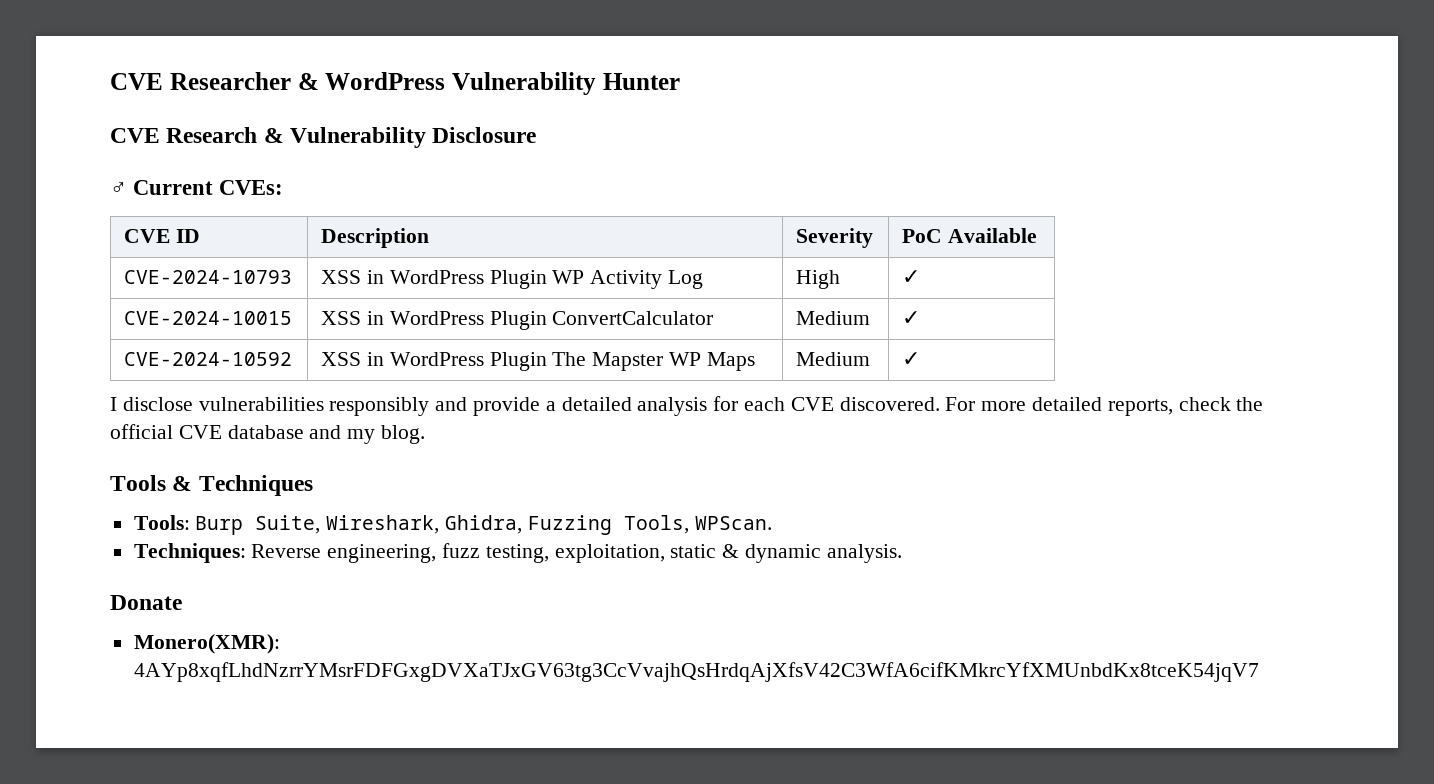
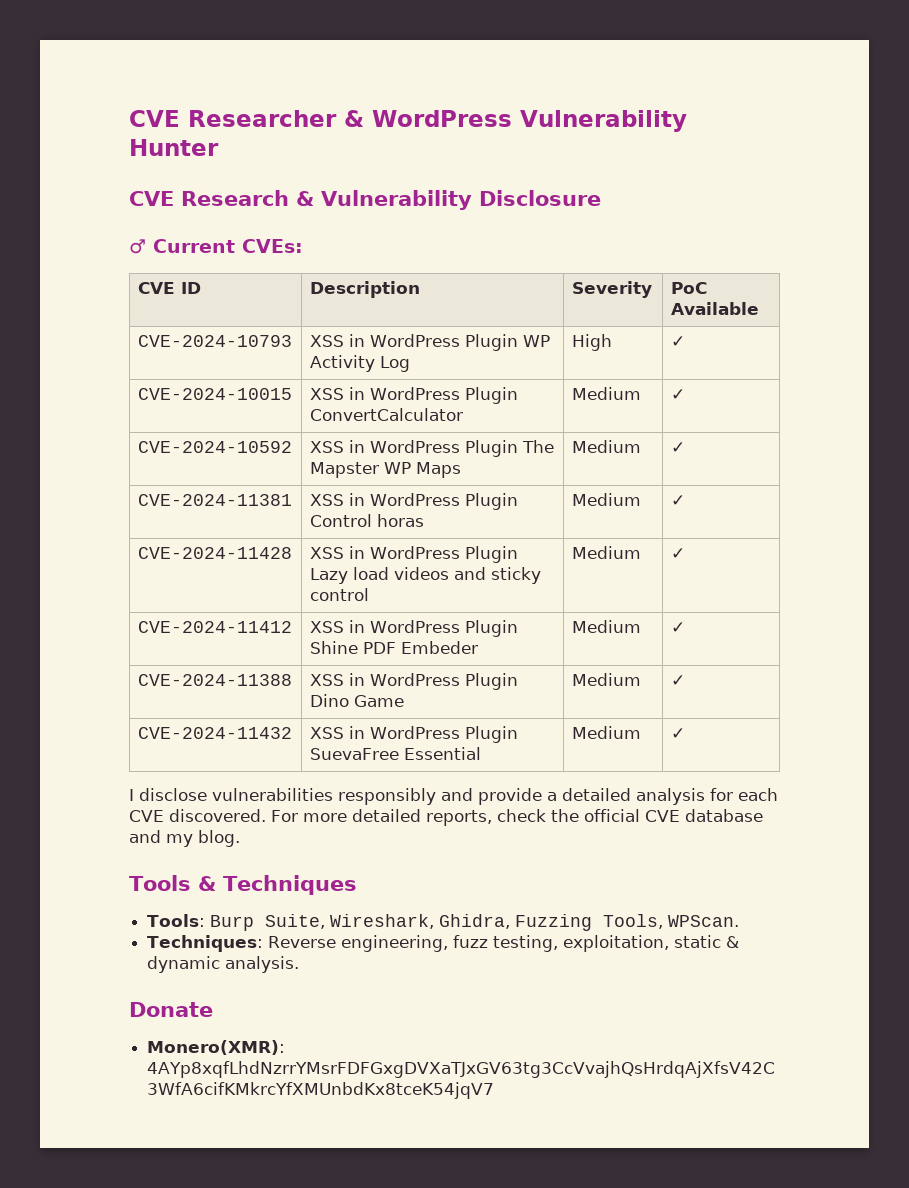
(921, 359) none -> [137,494,292,506] [309,493,518,510] [309,514,424,527] [571,493,641,506] [670,495,685,506] [137,547,292,559] [309,546,518,563] [309,567,541,584] [309,588,369,601] [571,546,641,559] [670,548,685,559] [137,621,292,633] [309,620,518,637] [309,641,478,654] [571,620,641,633] [670,622,685,633] [137,674,292,686] [309,673,518,690] [309,694,404,707] [571,673,641,686] [670,675,685,686] [137,727,292,739] [309,726,518,743] [309,747,481,760] [571,726,641,739] [670,728,685,739] // CVE-2024-11381 | XSS in WordPress Plugin Control horas | Medium | ✓ // CVE-2024-11428 | XSS in WordPress Plugin Lazy load videos and sticky control | Medium | ✓ // CVE-2024-11412 | XSS in WordPress Plugin Shine PDF Embeder | Medium | ✓ // CVE-2024-11388 | XSS in WordPress Plugin Dino Game | Medium | ✓ // CVE-2024-11432 | XSS in WordPress Plugin SuevaFree Essential | Medium | ✓

